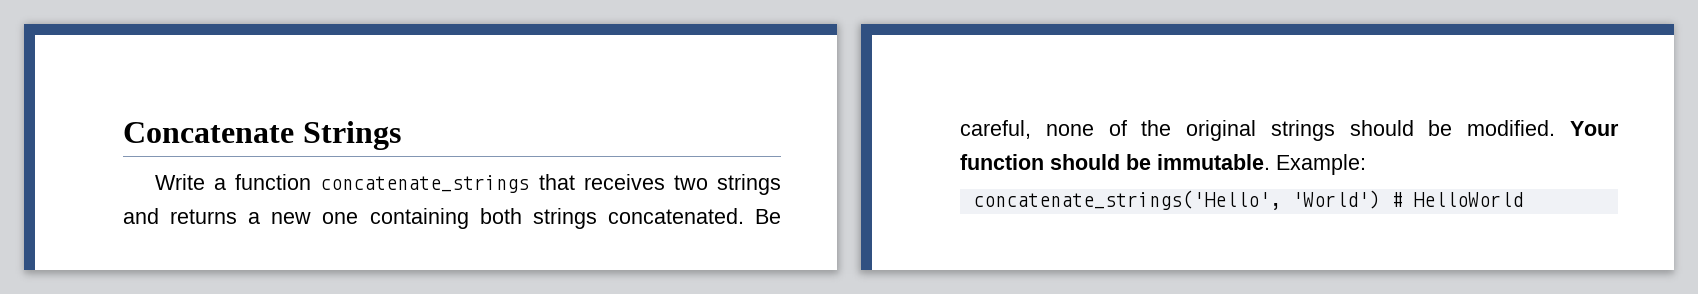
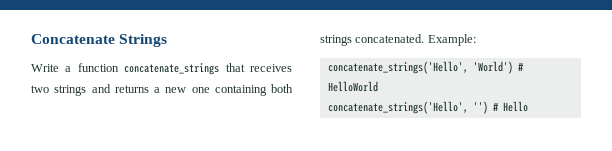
[754,209,781,224] [960,120,1619,141] [960,154,1270,170] Be careful, none of the original strings should be modified. Your function should be immutable. -> (425, 38) none
(1523, 199) none -> [327,101,528,114] // concatenate_strings('Hello', '') # Hello

